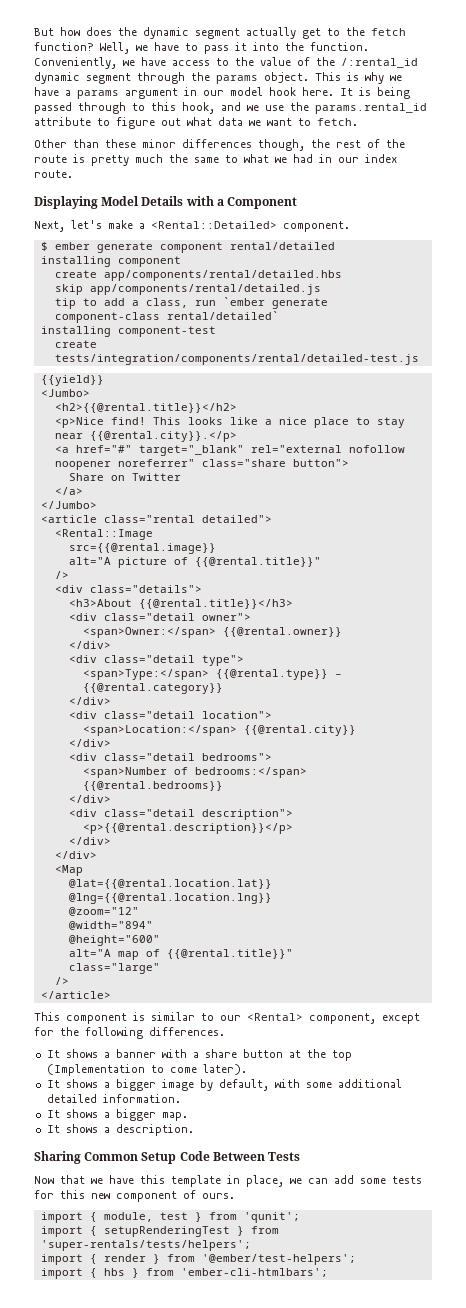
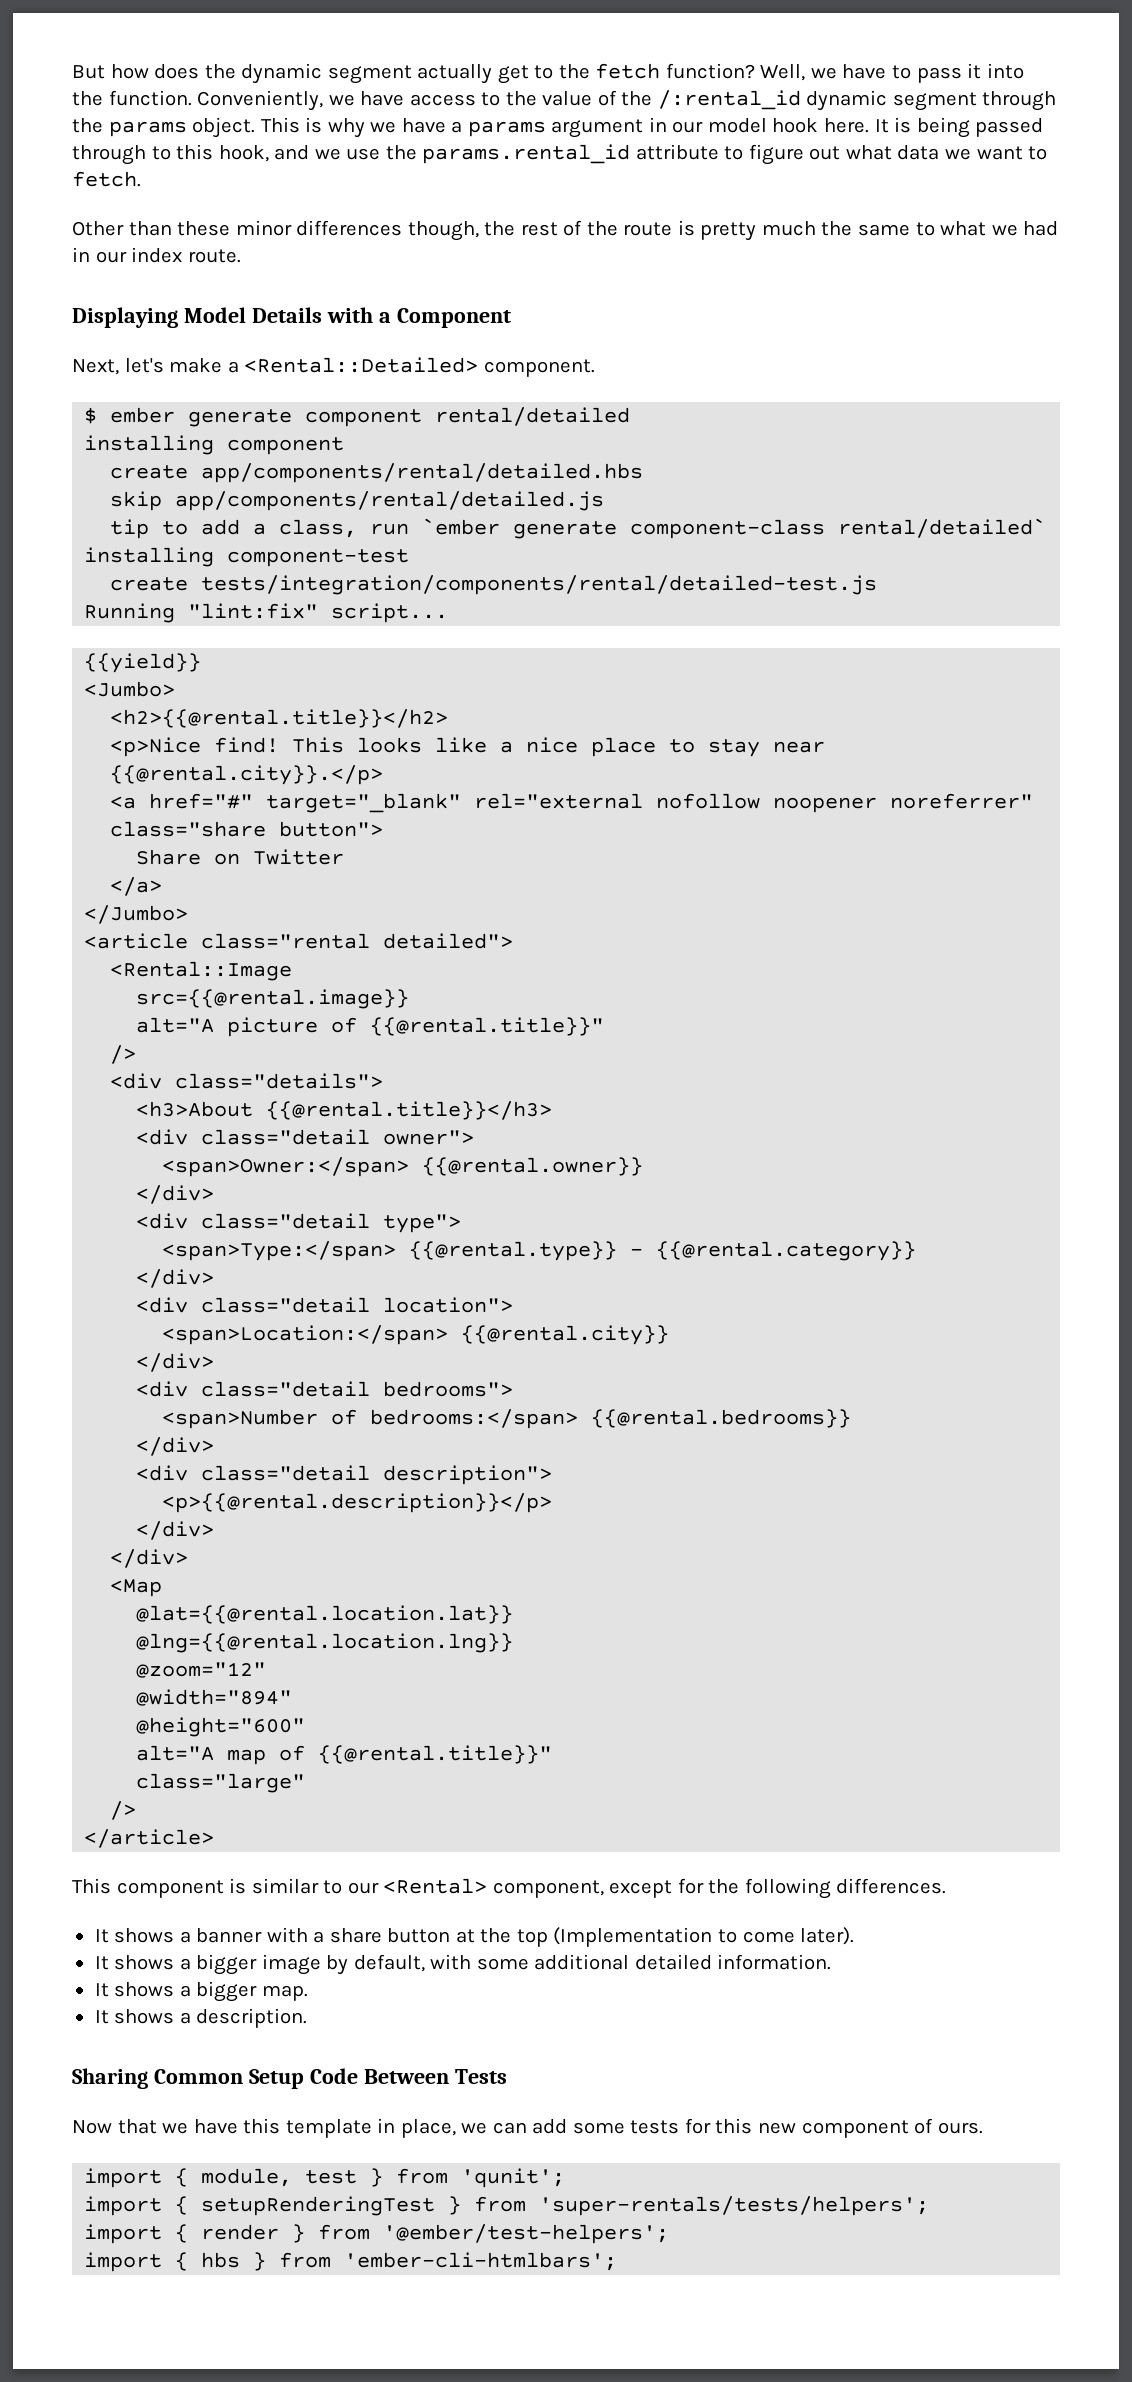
(419, 359) none -> [84,603,449,623] // Running "lint:fix" script...

